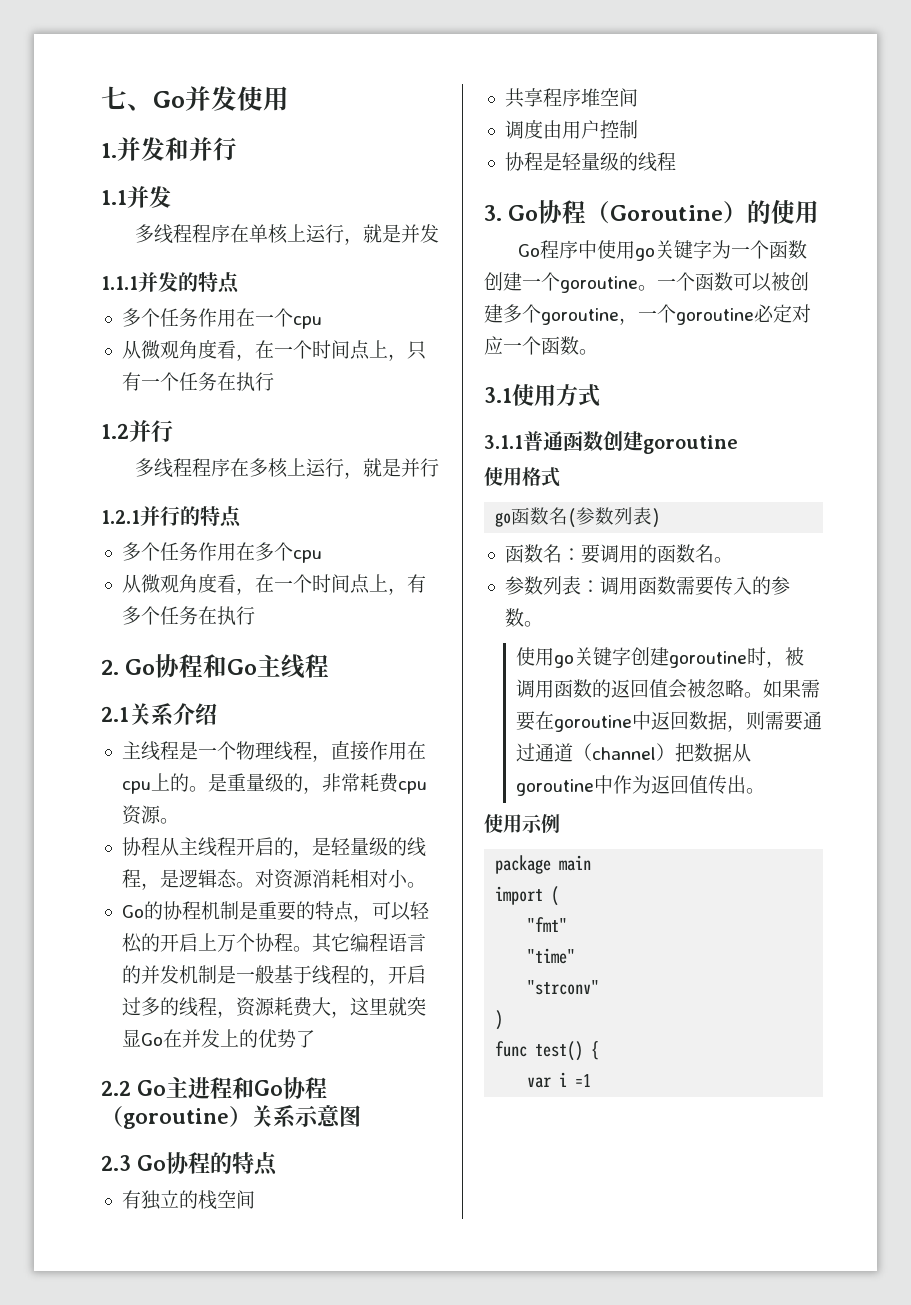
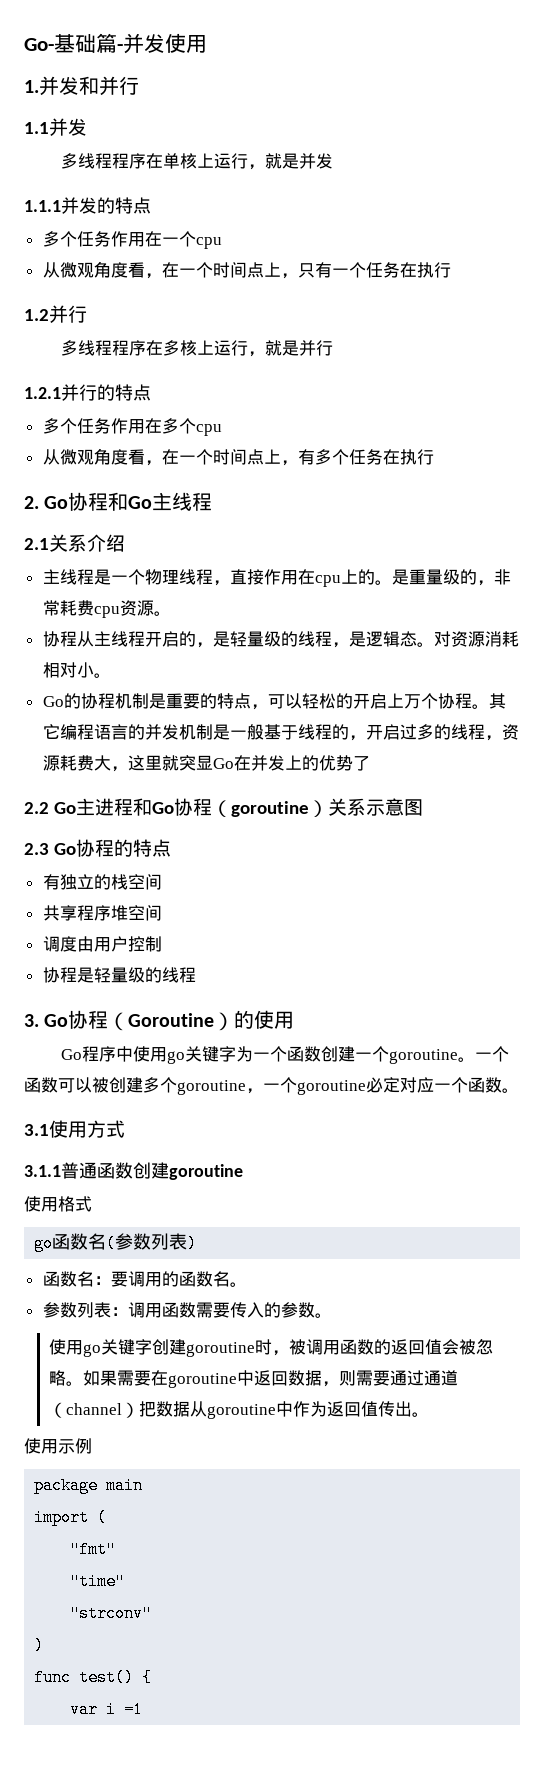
[101,86,185,111] 七、Go -> [24,33,123,53] Go-基础篇-

